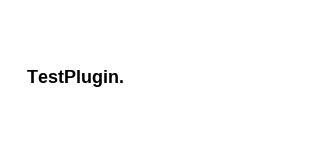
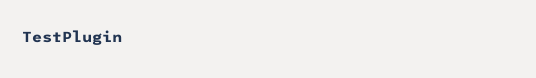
[27,70,124,87] TestPlugin. -> [22,30,122,45] TestPlugin

